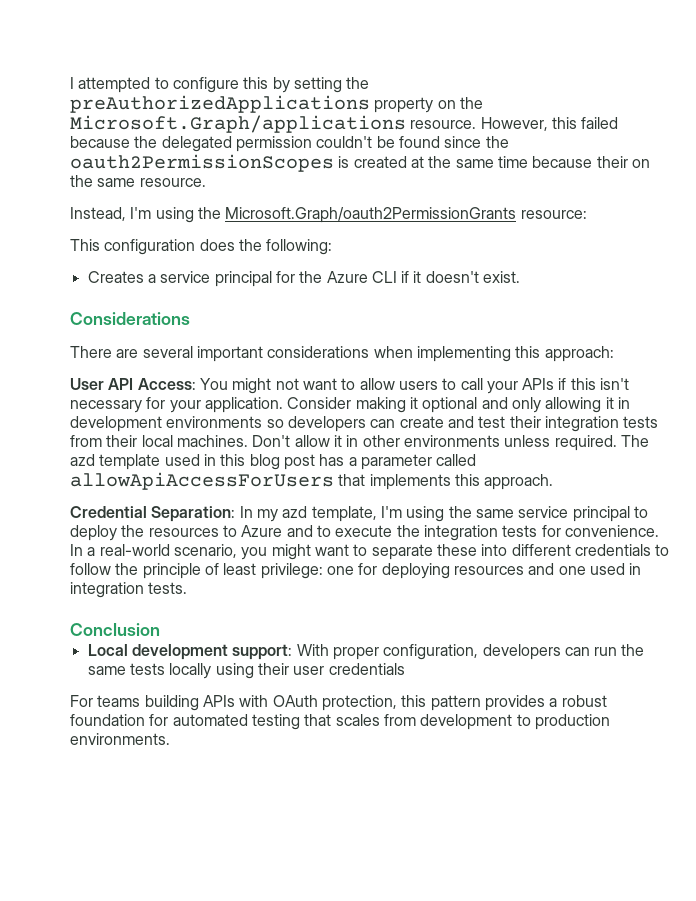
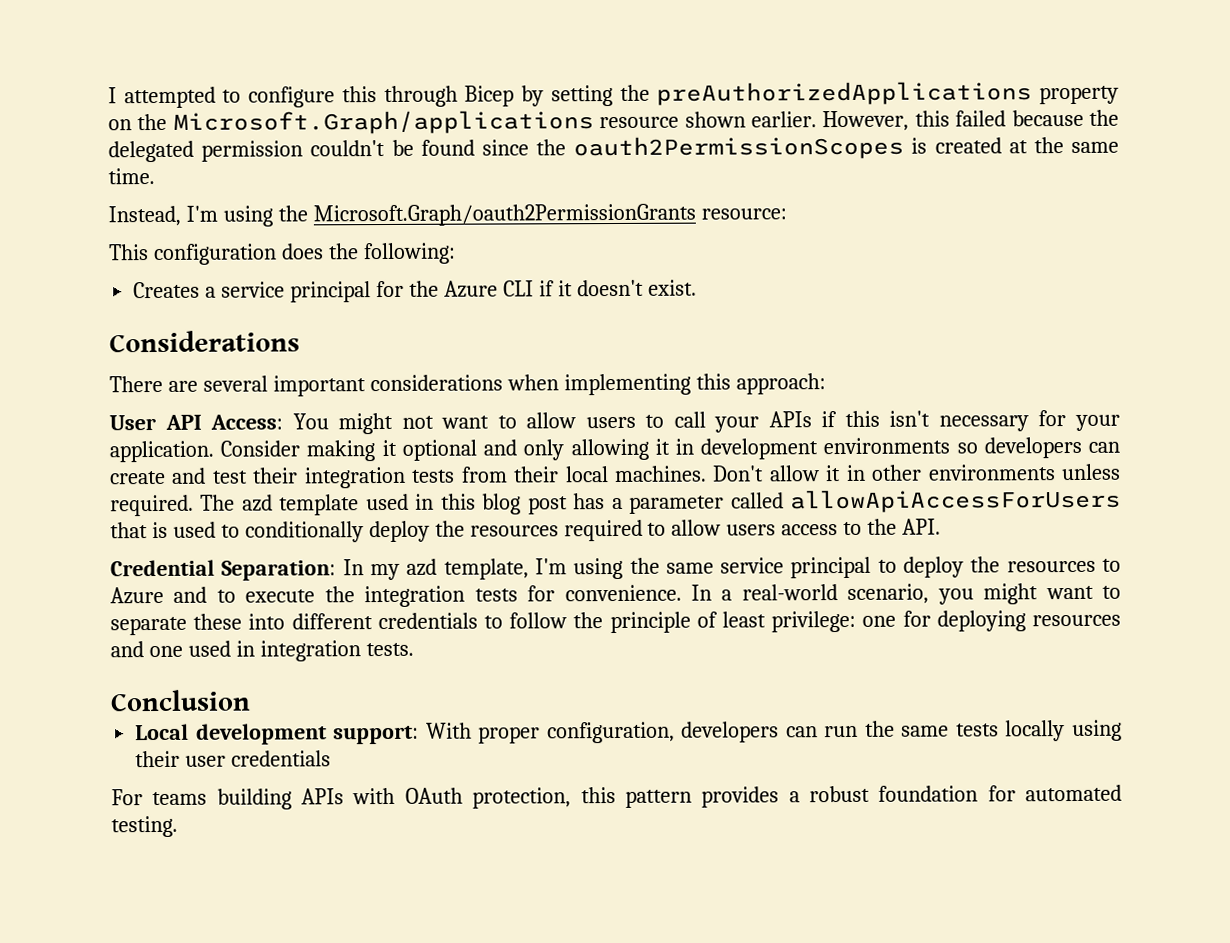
(269, 83) none -> [383,85,515,108] through Bicep
[410,120,477,129] resource. -> [599,111,817,129] resource shown earlier.
[497,156,650,168] [70,175,206,187] time because their on the same resource. -> [108,168,155,185] time.
[369,474,554,490] implements this approach. -> [151,518,942,543] is used to conditionally deploy the resources required to allow users access to the API.
[251,714,610,730] [70,733,170,745] testing that scales from development to production environments. -> [111,815,178,838] testing.

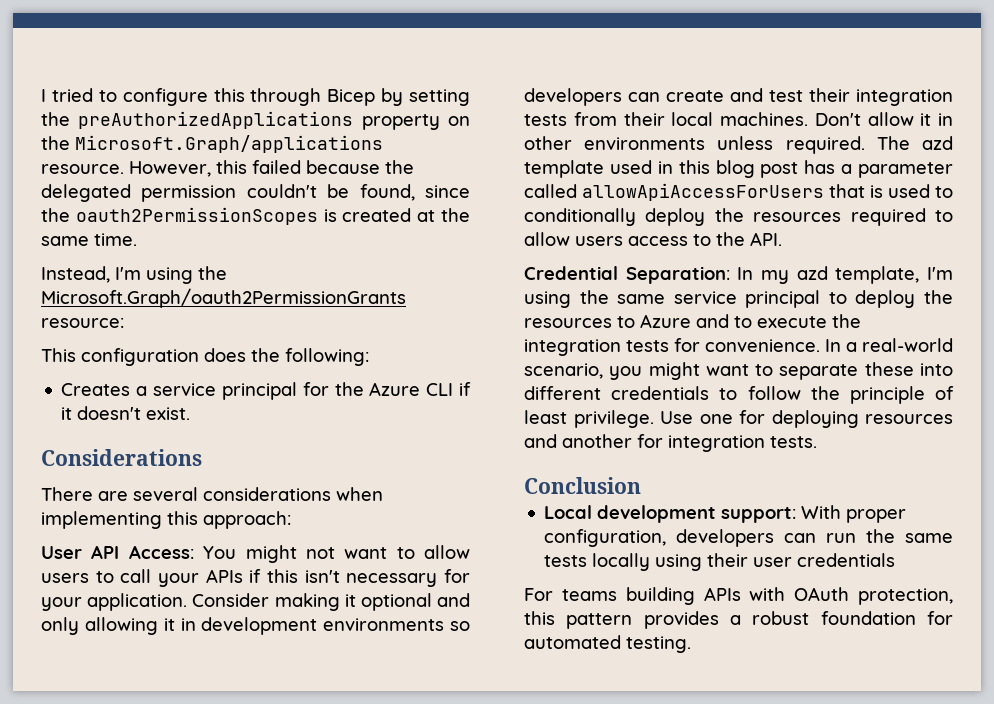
[123,86,216,109] attempted -> [51,88,93,102] tried
[599,111,817,129] resource shown earlier. -> [41,164,124,174] resource.
[420,139,475,156] found -> [359,184,415,201] found,
[272,375,366,397] important -> (198, 494) none
[771,610,857,633] privilege: -> [573,410,693,428] privilege. Use
[148,640,255,658] one used in -> [562,434,663,448] another for

